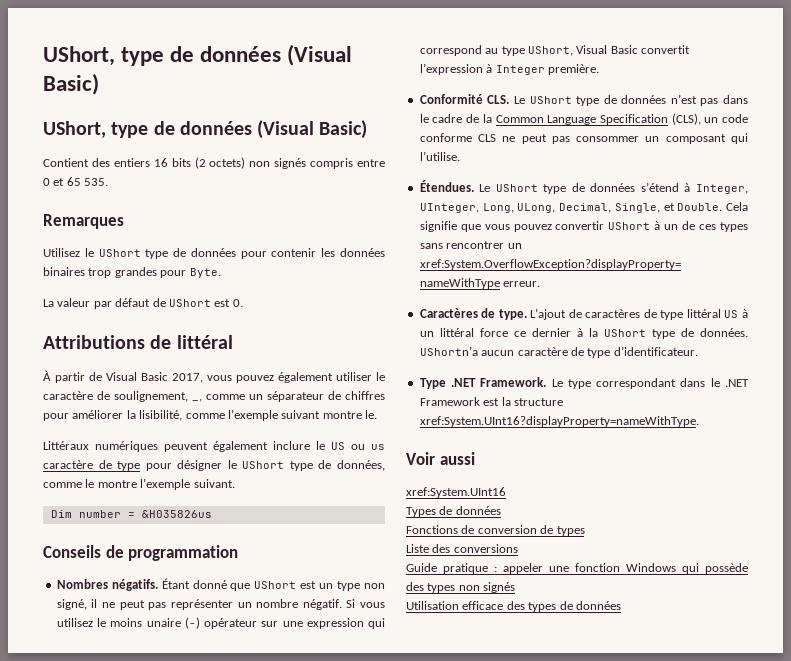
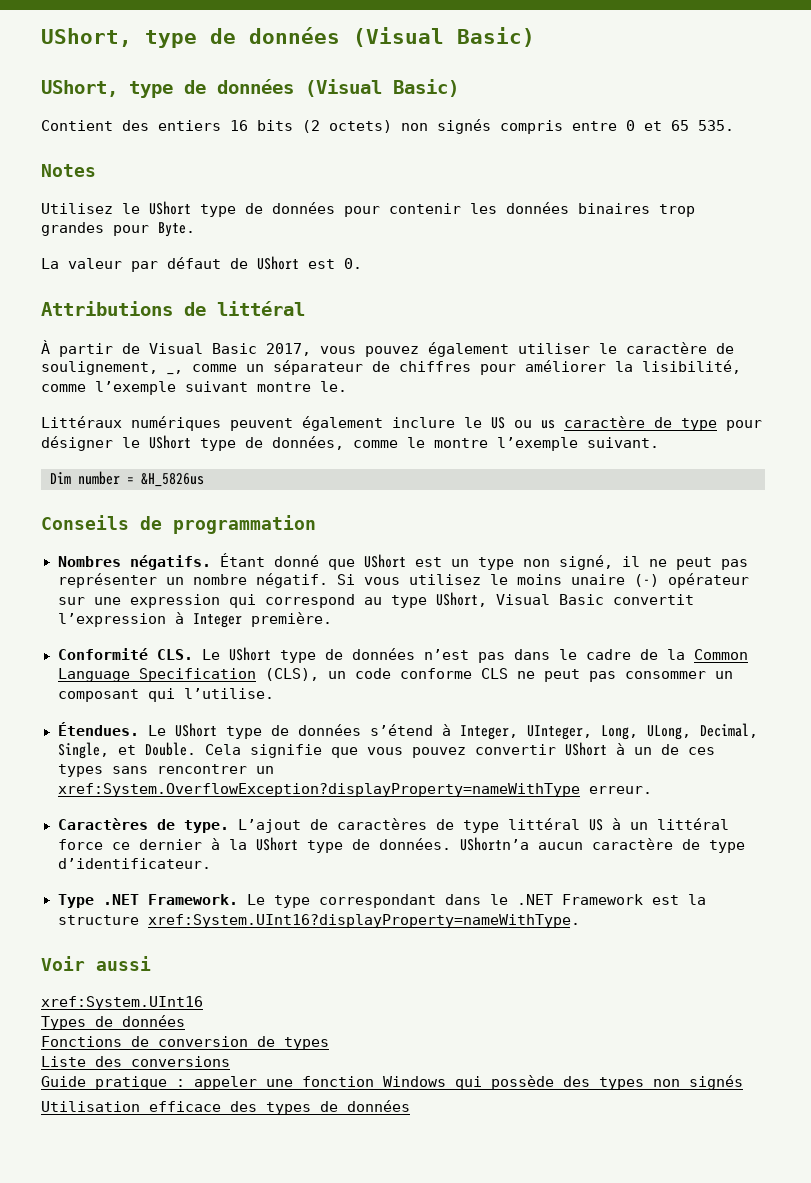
[43,214,124,229] Remarques -> [41,164,96,177] Notes
[141,510,212,518] &H035826us -> [141,473,204,487] &H_5826us

